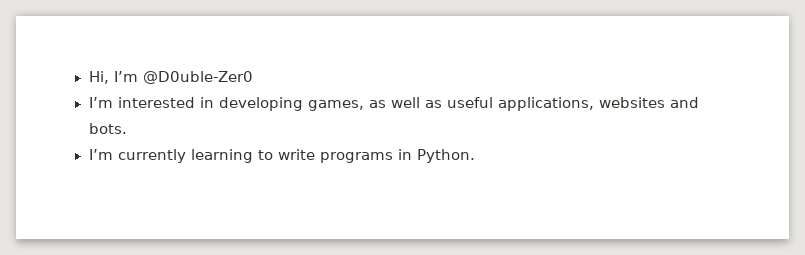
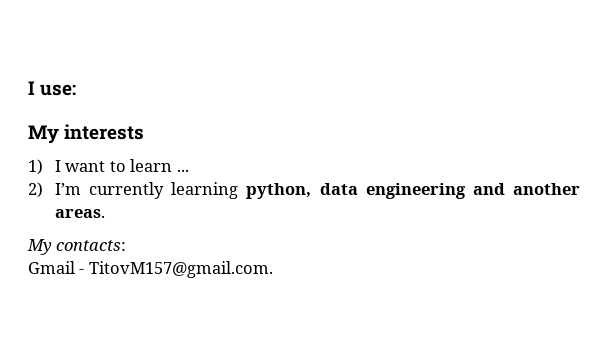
[88,71,253,84] [88,97,699,111] [88,123,127,134] [88,149,475,163] Hi, I’m @D0uble-Zer0 // I’m interested in developing games, as well as useful applications, websites and bots. // I’m currently learning to write programs in Python. -> [28,81,77,96] [28,124,145,144] [28,159,189,175] [28,182,580,199] [54,209,105,218] [27,239,127,255] [28,261,273,278] I use: // My interests // 1) I want to learn ... // 2) I’m currently learning python, data engineering and another areas. // My contacts: // Gmail - TitovM157@gmail.com.

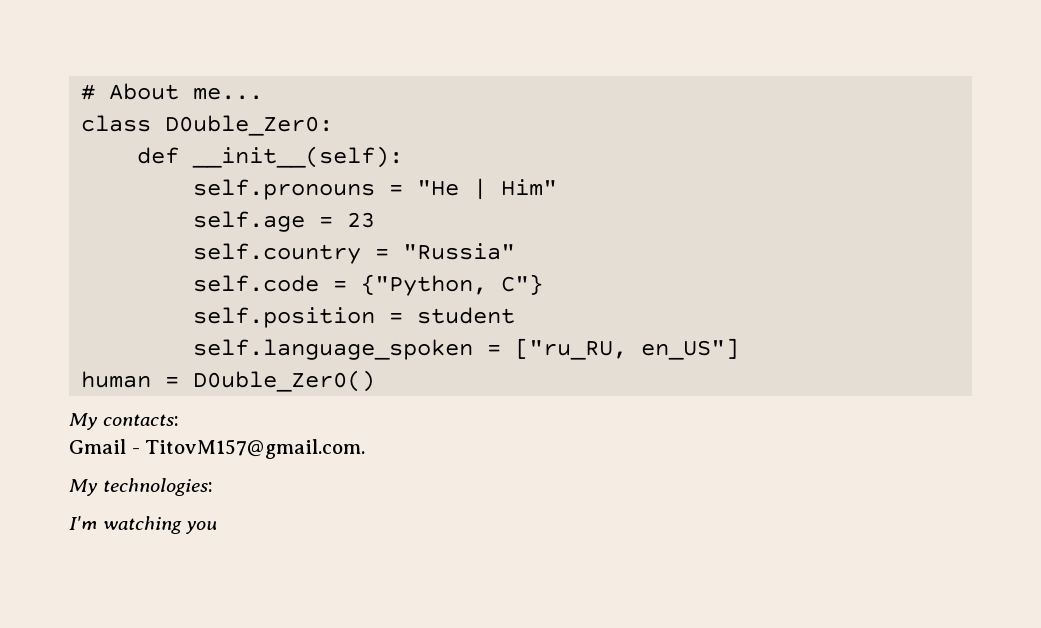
[28,81,77,96] [28,124,145,144] [28,159,189,175] [28,182,580,199] [54,209,105,218] I use: // My interests // 1) I want to learn ... // 2) I’m currently learning python, data engineering and another areas. -> [81,83,264,100] [81,115,334,136] [137,146,404,168] [193,178,558,200] [193,211,376,232] [193,243,516,264] [193,274,544,296] [193,307,516,328] [193,338,740,360] [81,370,376,392] # About me... // class D0uble_Zer0: // def __init__(self): // self.pronouns = "He | Him" // self.age = 23 // self.country = "Russia" // self.code = {"Python, C"} // self.position = student // self.language_spoken = ["ru_RU, en_US"] // human = D0uble_Zer0()
(273, 269) none -> [69,478,213,496] [69,516,218,534] // My technologies: // I'm watching you

